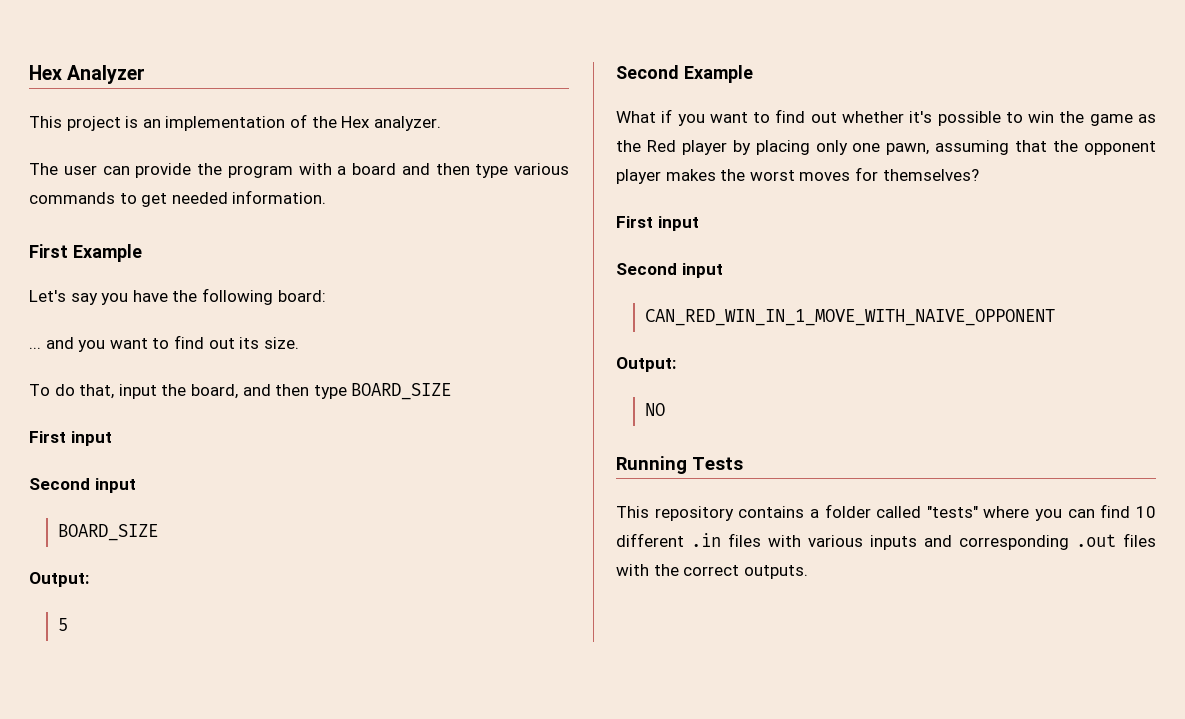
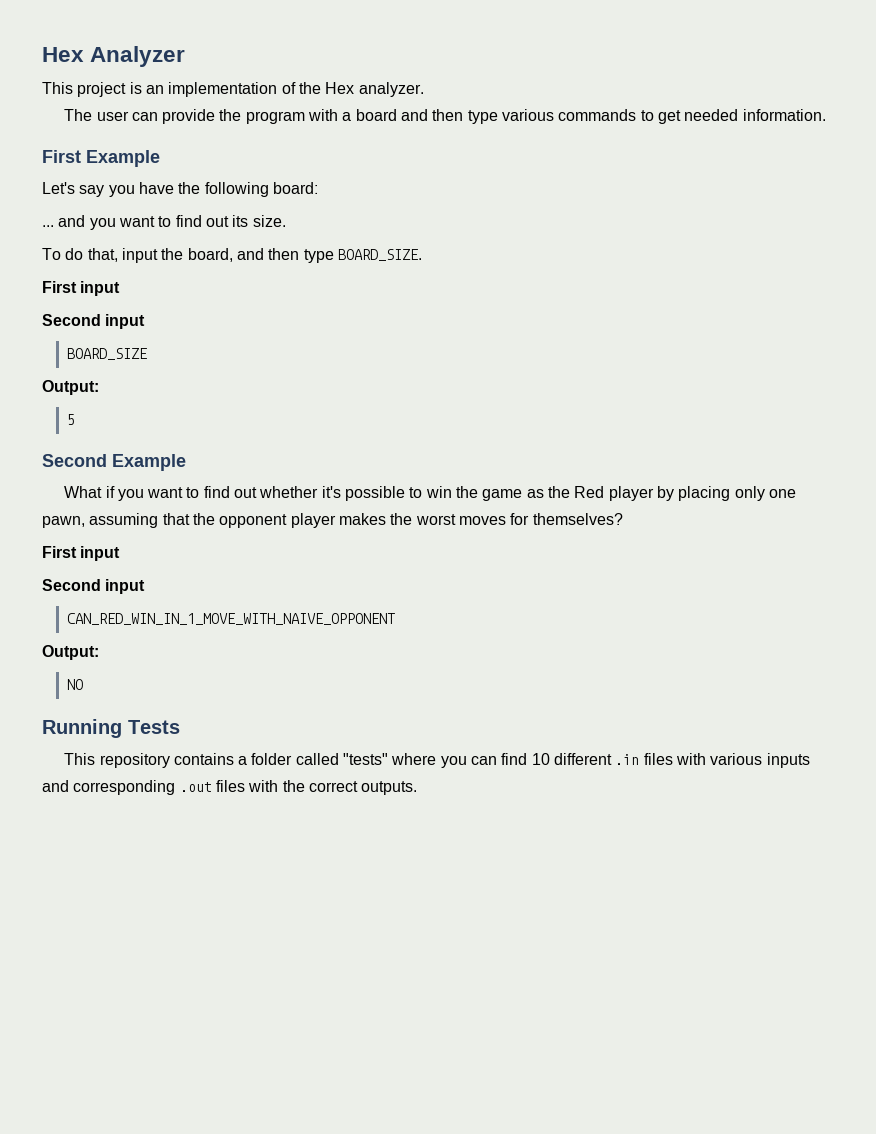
[351,383,452,400] BOARD_SIZE -> [337,249,422,261] BOARD_SIZE.

